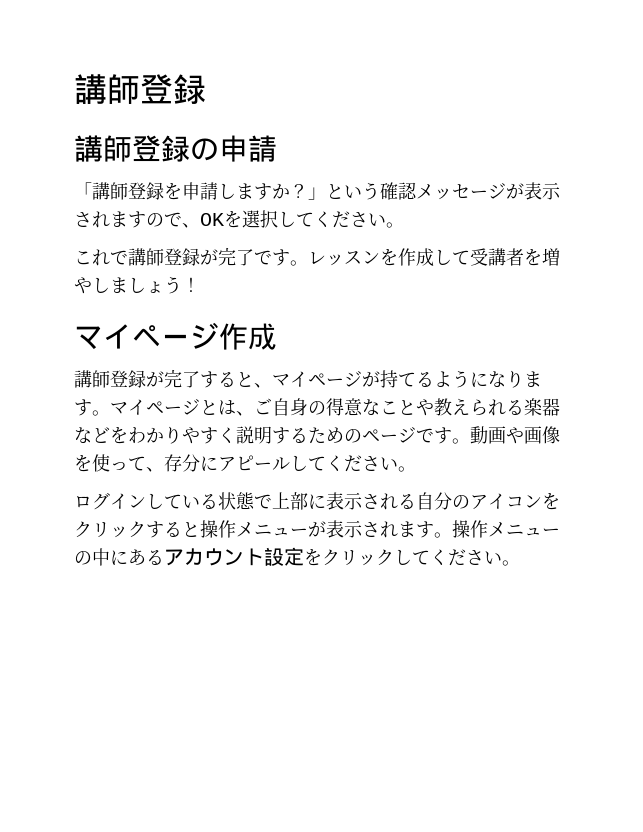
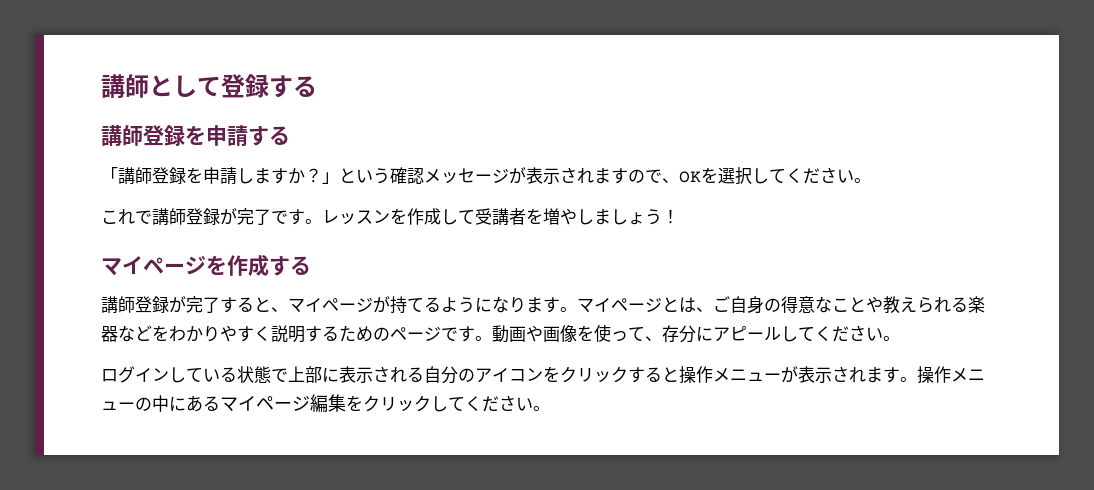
[74,74,206,104] [74,135,277,162] 講師登録 // 講師登録の申請 -> [101,74,317,98] [101,125,290,147] 講師として登録する // 講師登録を申請する
[219,323,277,350] 作成 -> [206,254,311,277] を作成する
[164,547,304,566] アカウント設定 -> [220,394,346,413] マイページ編集

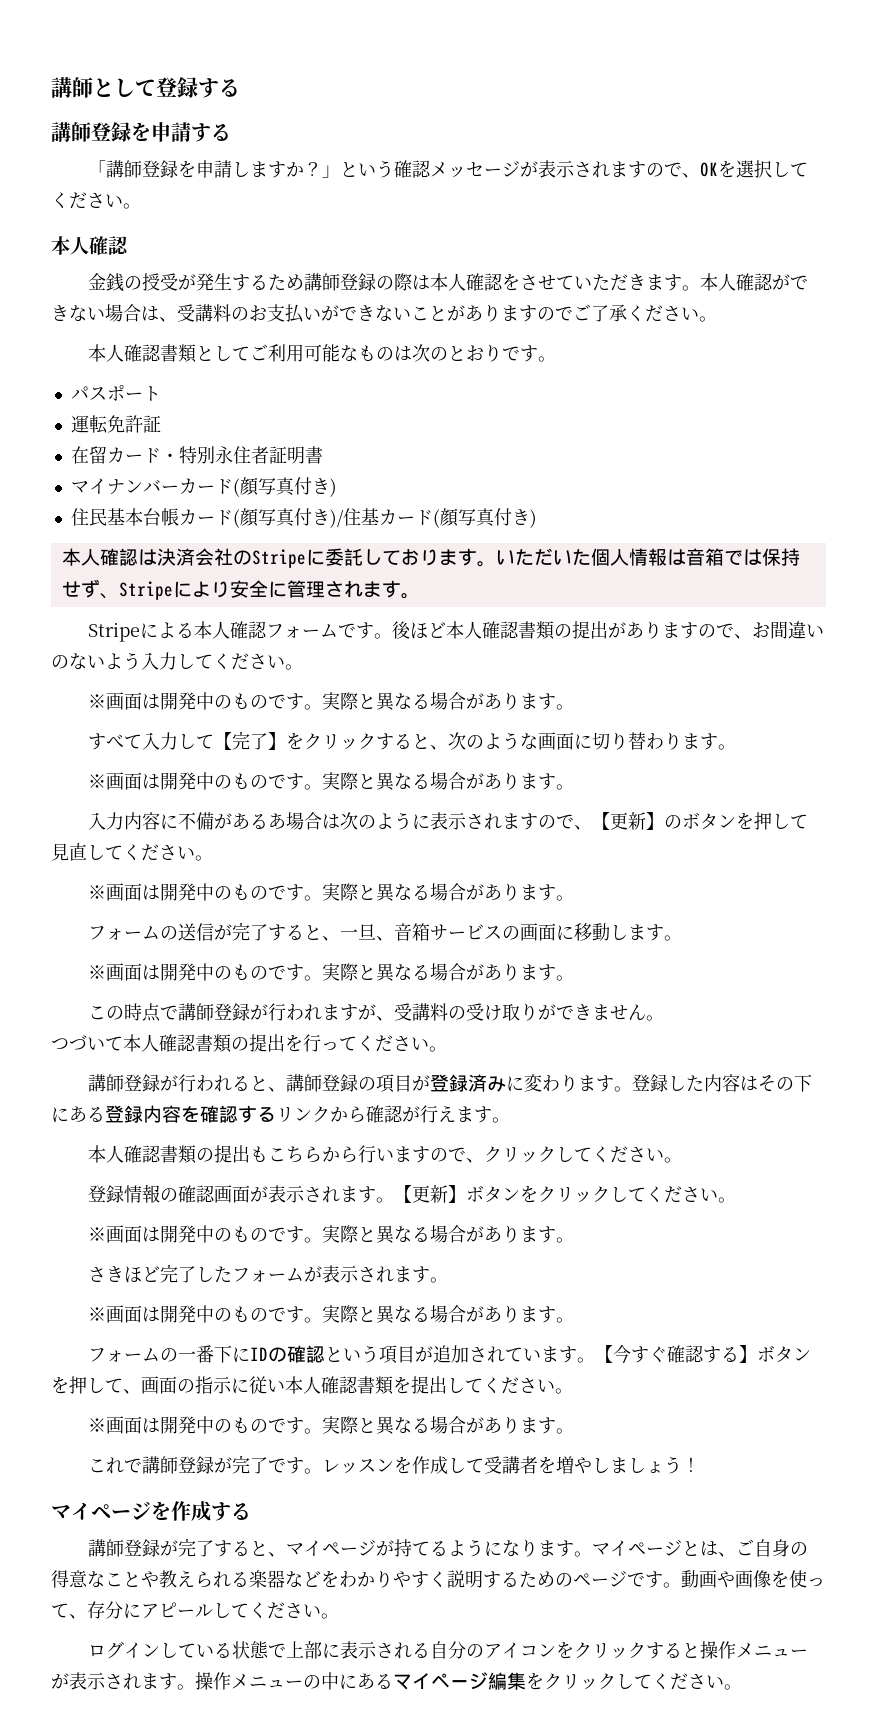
(871, 180) none -> [51,236,129,255] [88,273,809,292] [51,304,717,323] [88,344,557,363] [70,385,161,401] [70,415,161,434] [70,446,323,464] [70,477,337,497] [70,508,537,528] [61,548,800,568] [61,579,420,600] [88,621,825,642] [51,652,303,670] [88,692,575,711] [88,731,737,750] [88,772,575,791] [88,812,809,830] [51,843,213,861] [88,883,575,902] [88,922,683,941] [88,963,575,982] [88,1003,665,1022] [51,1034,447,1053] [88,1074,813,1093] [51,1105,510,1123] [88,1145,683,1164] [88,1184,737,1203] [88,1225,575,1244] [88,1264,449,1283] [88,1305,575,1324] [88,1345,812,1364] [51,1376,573,1395] [88,1416,575,1435] // 本人確認 // 金銭の授受が発生するため講師登録の際は本人確認をさせていただきます。本人確認ができない場合は、受講料のお支払いができないことがありますのでご了承ください。 // 本人確認書類としてご利用可能なものは次のとおりです。 // パスポート // 運転免許証 // 在留カード・特別永住者証明書 // マイナンバーカード(顔写真付き) // 住民基本台帳カード(顔写真付き)/住基カード(顔写真付き) // 本人確認は決済会社のStripeに委託しております。いただいた個人情報は音箱では保持せず、Stripeにより安全に管理されます。 // Stripeによる本人確認フォームです。後ほど本人確認書類の提出がありますので、お間違いのないよう入力してください。 // ※画面は開発中のものです。実際と異なる場合があります。 // すべて入力して【完了】をクリックすると、次のような画面に切り替わります。 // ※画面は開発中のものです。実際と異なる場合があります。 // 入力内容に不備があるあ場合は次のように表示されますので、【更新】のボタンを押して見直してください。 // ※画面は開発中のものです。実際と異なる場合があります。 // フォームの送信が完了すると、一旦、音箱サービスの画面に移動します。 // ※画面は開発中のものです。実際と異なる場合があります。 // この時点で講師登録が行われますが、受講料の受け取りができません。 // つづいて本人確認書類の提出を行ってください。 // 講師登録が行われると、講師登録の項目が登録済みに変わります。登録した内容はその下にある登録内容を確認するリンクから確認が行えます。 // 本人確認書類の提出もこちらから行いますので、クリックしてください。 // 登録情報の確認画面が表示されます。【更新】ボタンをクリックしてください。 // ※画面は開発中のものです。実際と異なる場合があります。 // さきほど完了したフォームが表示されます。 // ※画面は開発中のものです。実際と異なる場合があります。 // フォームの一番下にIDの確認という項目が追加されています。【今すぐ確認する】ボタンを押して、画面の指示に従い本人確認書類を提出してください。 // ※画面は開発中のものです。実際と異なる場合があります。

